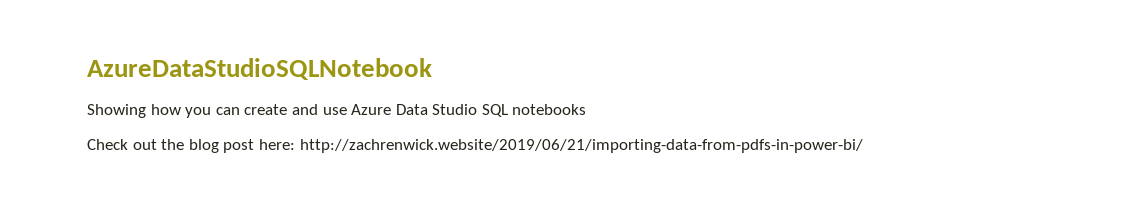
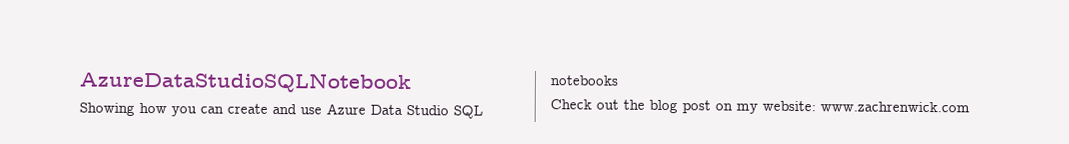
[258,139,863,153] here: http://zachrenwick.website/2019/06/21/importing-data-from-pdfs-in-power-bi/ -> [715,100,970,114] on my website: www.zachrenwick.com

